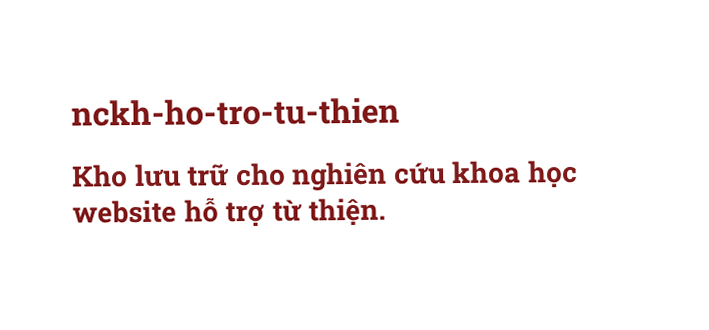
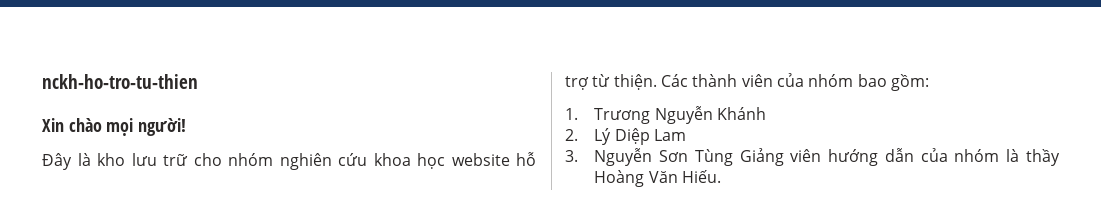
[71,164,128,188] Kho -> [42,118,187,136] [42,153,125,170] Xin chào mọi người! // Đây là kho
(286, 174) none -> [228,153,273,166] nhóm
(387, 211) none -> [660,73,929,91] [565,106,767,124] [565,128,687,145] [565,148,1060,166] [594,170,722,187] Các thành viên của nhóm bao gồm: // 1. Trương Nguyễn Khánh // 2. Lý Diệp Lam // 3. Nguyễn Sơn Tùng Giảng viên hướng dẫn của nhóm là thầy Hoàng Văn Hiếu.

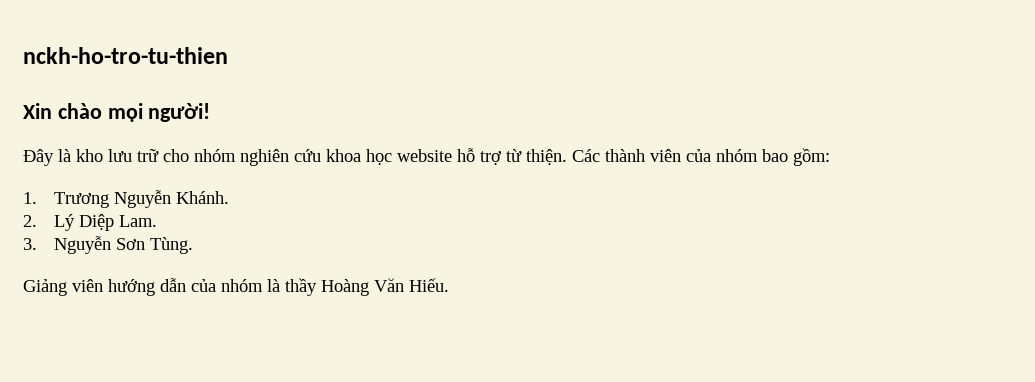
[717,107,767,120] Khánh -> [175,191,229,204] Khánh.
[654,129,687,141] Lam -> [118,215,157,227] Lam.
[694,149,733,166] Tùng -> [149,237,193,254] Tùng. //

